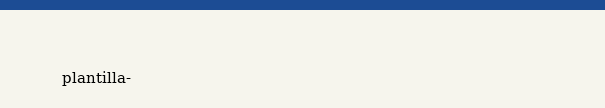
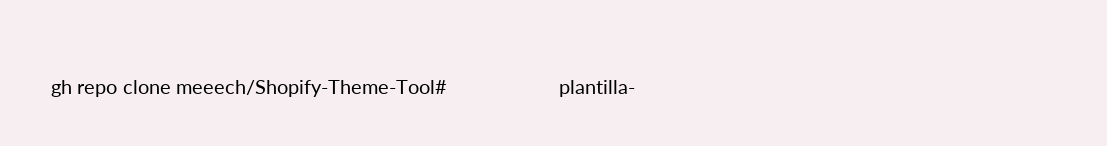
(62, 78) none -> [51,80,447,97] gh repo clone meeech/Shopify-Theme-Tool#

